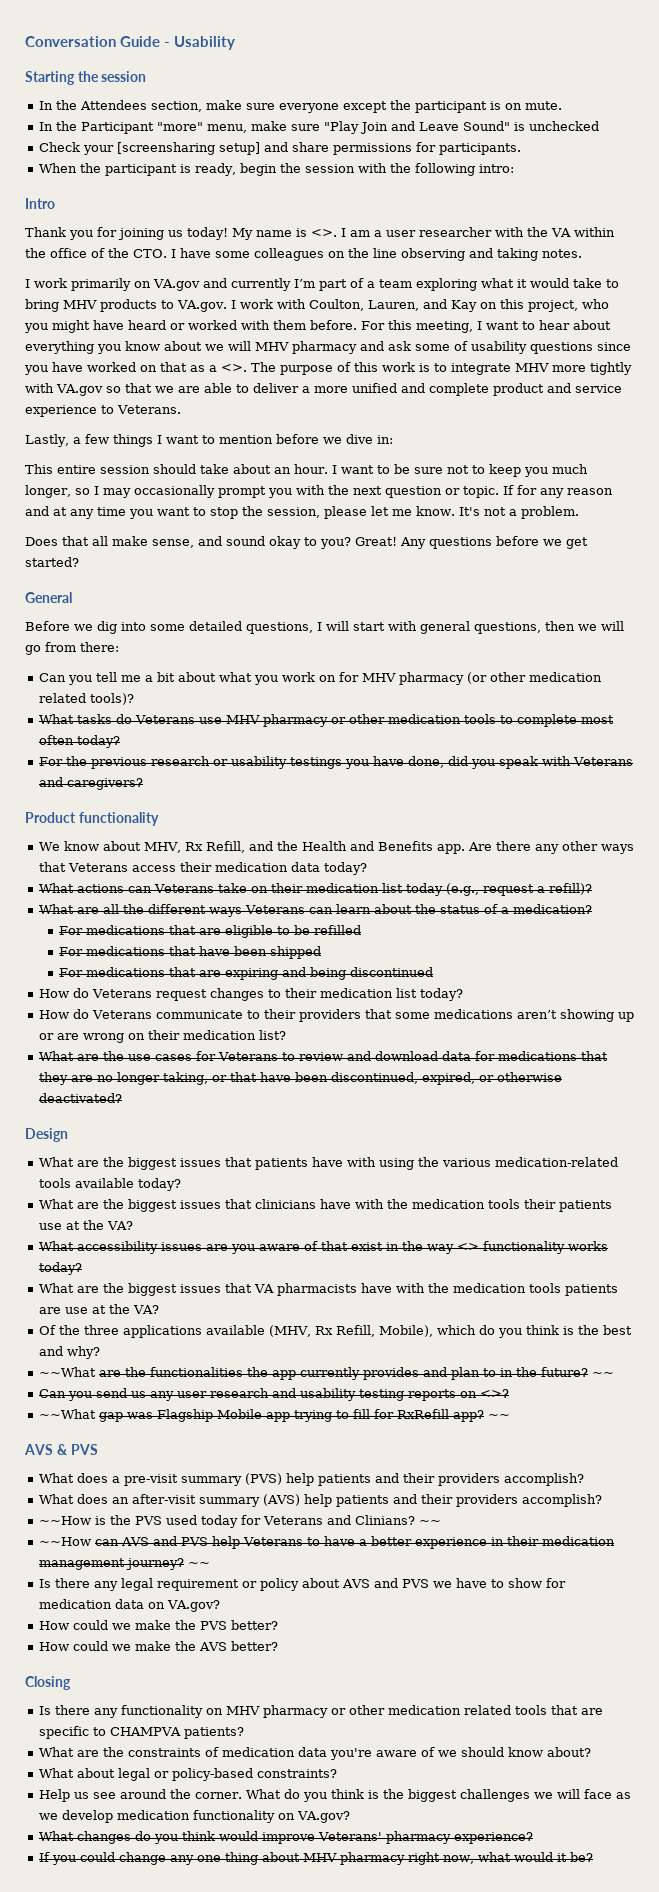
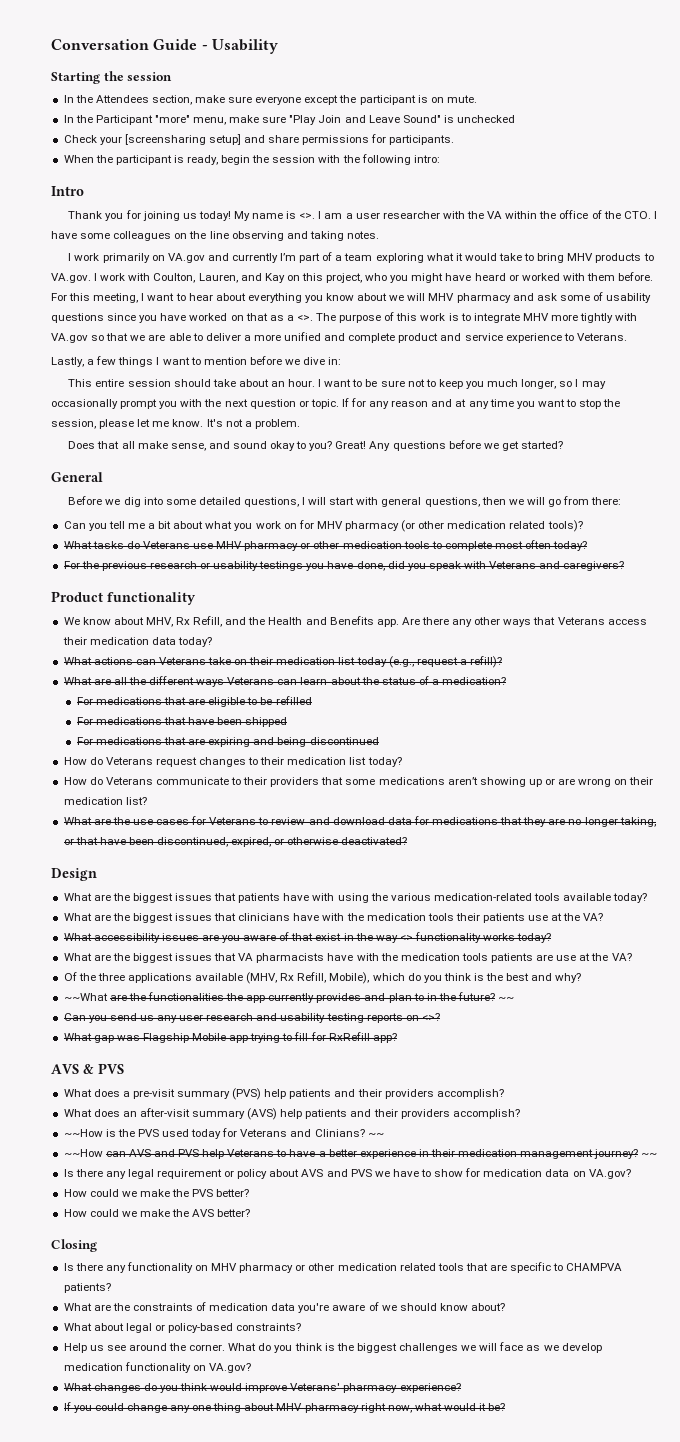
[38,1409,96,1419] ~~What -> [63,1033,92,1041] What
[487,1413,510,1419] ~~ -> (397, 1038) none

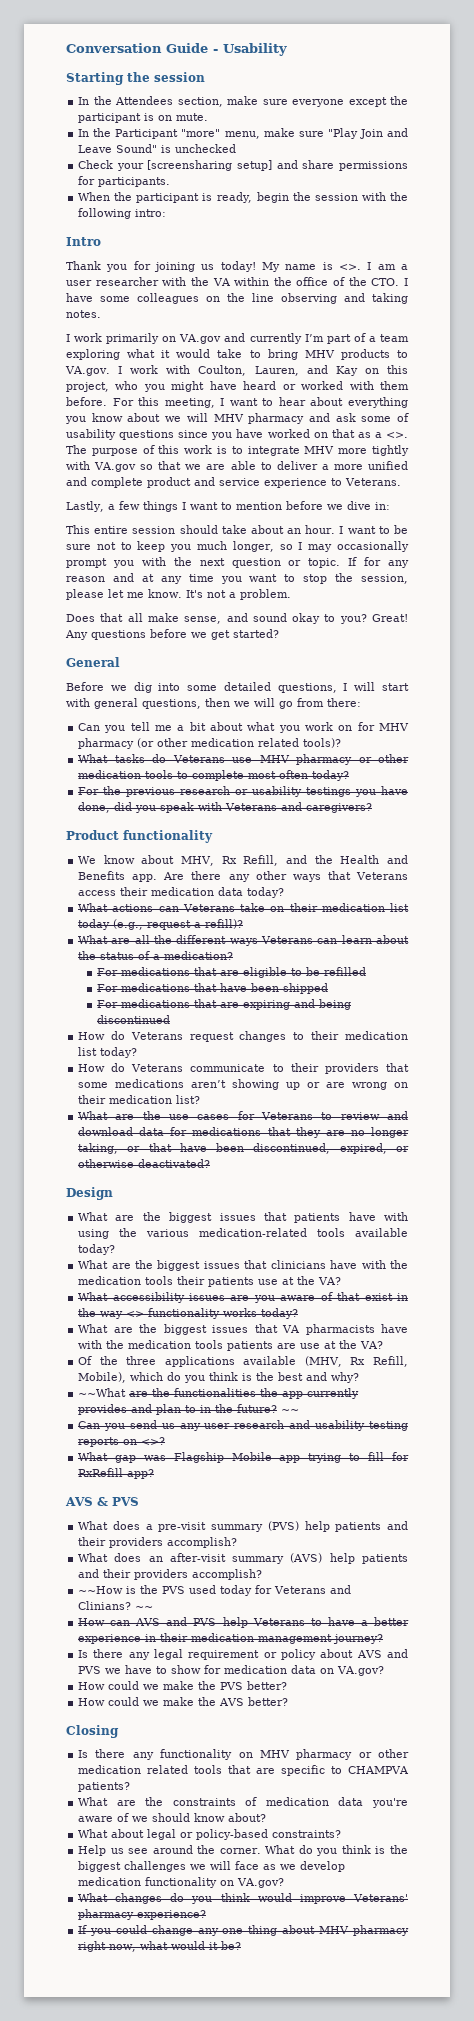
[63,1149,103,1157] ~~How -> [78,1618,106,1626] How
[641,1153,658,1157] ~~ -> (384, 1639) none

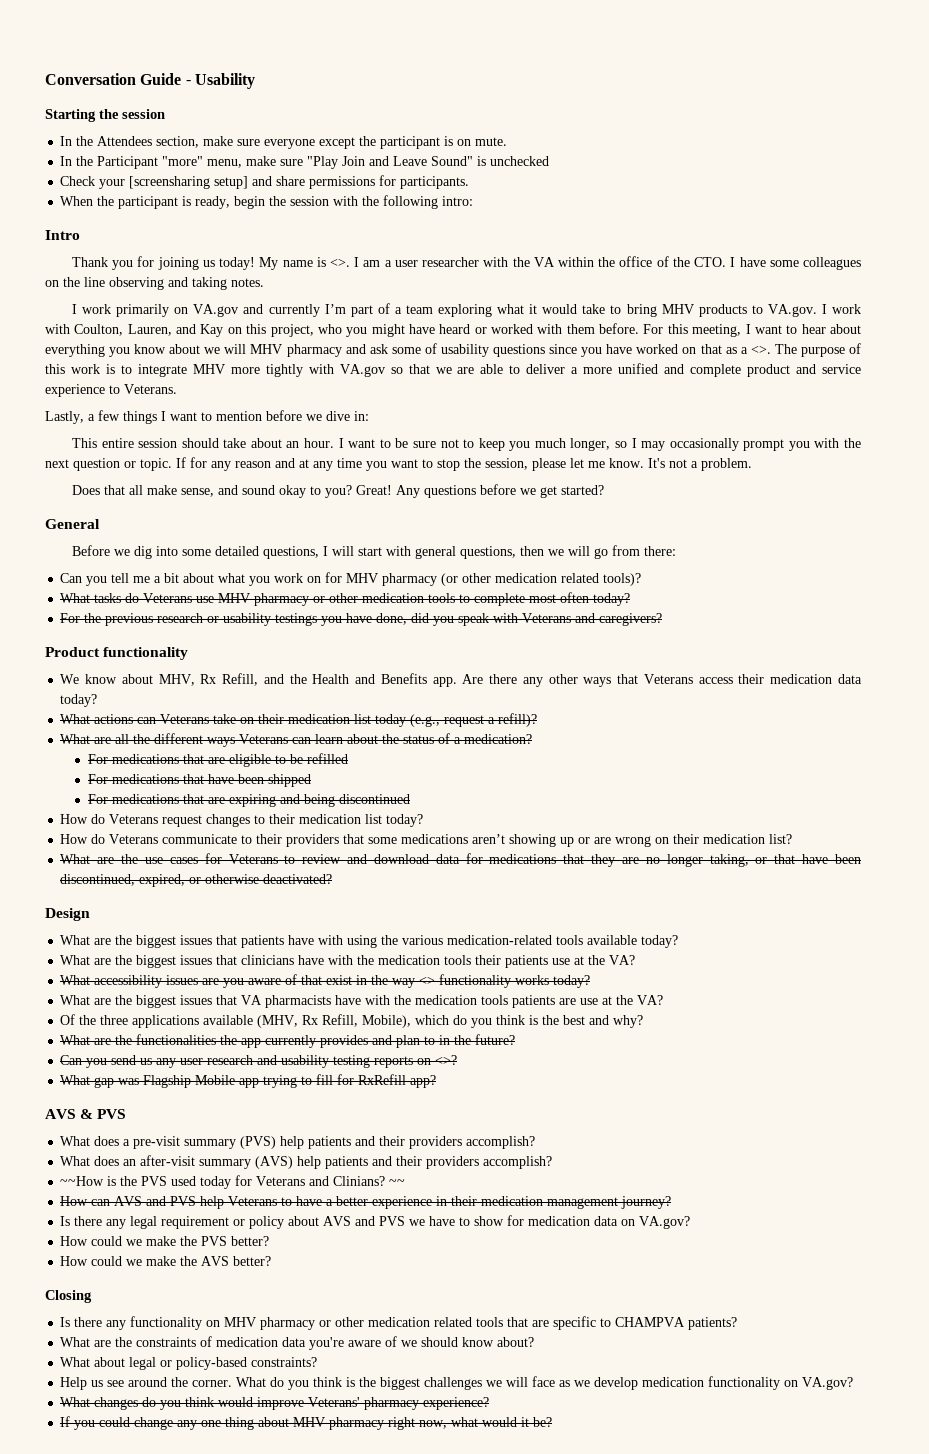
[78,1388,127,1397] ~~What -> [60,1035,91,1045] What
[281,1408,300,1413] ~~ -> (516, 1039) none

